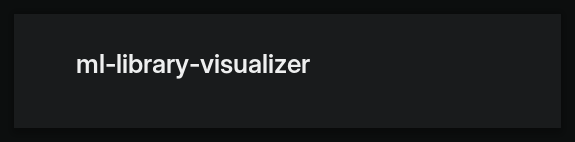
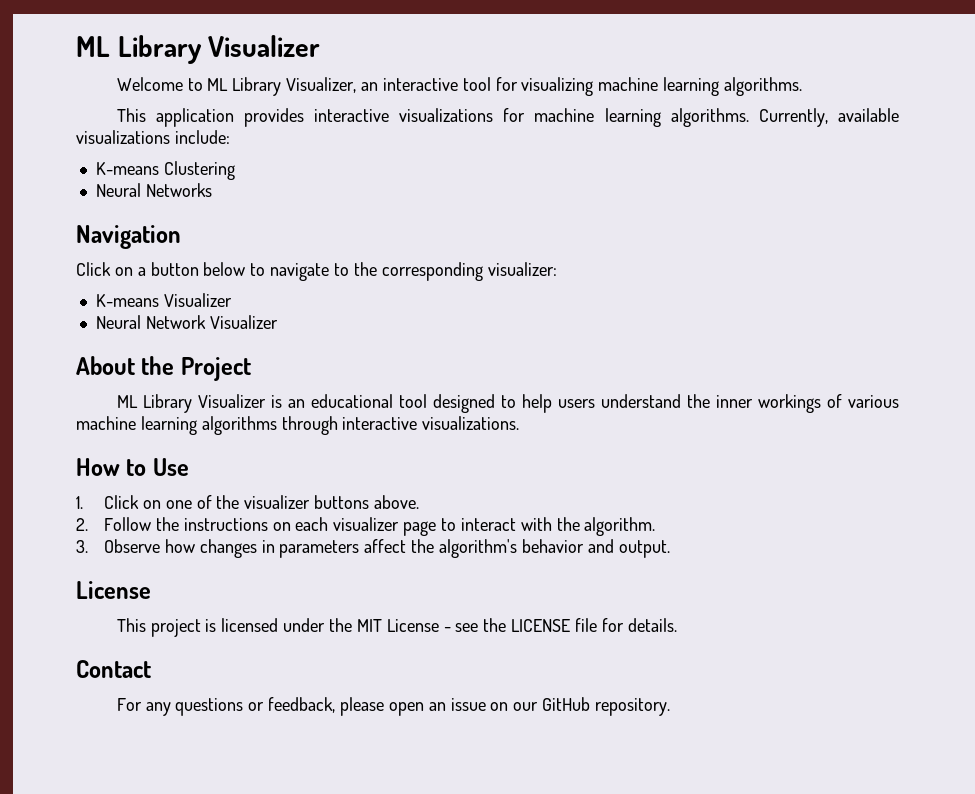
[76,54,310,79] ml-library-visualizer -> [76,35,321,64] [116,77,803,96] [116,108,899,127] [76,130,230,144] [95,161,235,180] [95,183,212,197] [76,225,181,249] [76,262,557,281] [95,293,232,307] [95,315,278,329] [76,356,251,381] [116,394,899,413] [76,416,520,435] [76,458,189,476] [76,495,419,509] [76,517,656,536] [76,539,670,558] [76,581,151,599] [116,618,677,637] [76,660,151,678] [116,697,671,716] ML Library Visualizer // Welcome to ML Library Visualizer, an interactive tool for visualizing machine learning algorithms. // This application provides interactive visualizations for machine learning algorithms. Currently, available visualizations include: // K-means Clustering // Neural Networks // Navigation // Click on a button below to navigate to the corresponding visualizer: // K-means Visualizer // Neural Network Visualizer // About the Project // ML Library Visualizer is an educational tool designed to help users understand the inner workings of various machine learning algorithms through interactive visualizations. // How to Use // 1. Click on one of the visualizer buttons above. // 2. Follow the instructions on each visualizer page to interact with the algorithm. // 3. Observe how changes in parameters affect the algorithm's behavior and output. // License // This project is licensed under the MIT License - see the LICENSE file for details. // Contact // For any questions or feedback, please open an issue on our GitHub repository.

